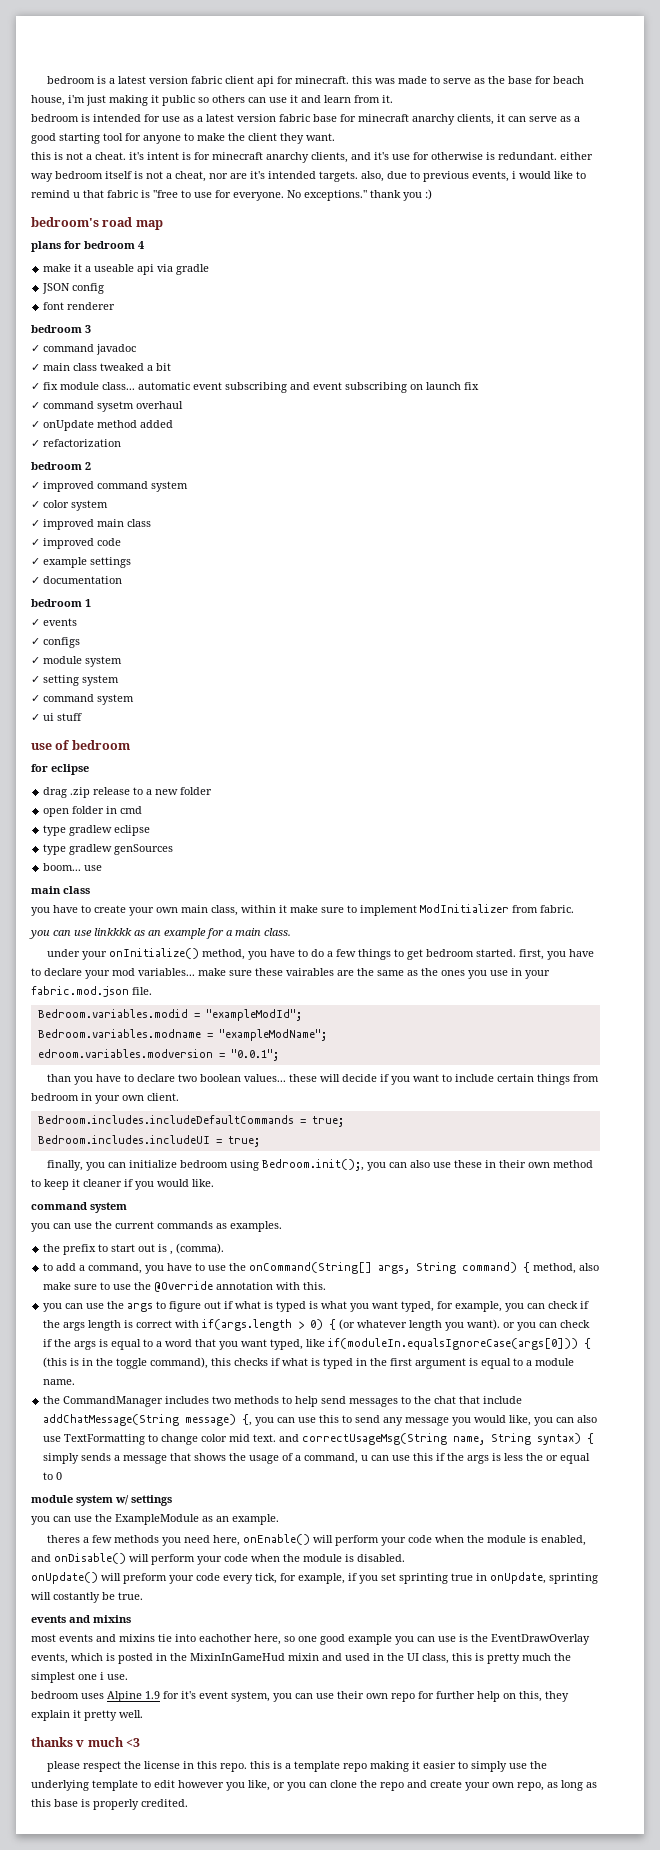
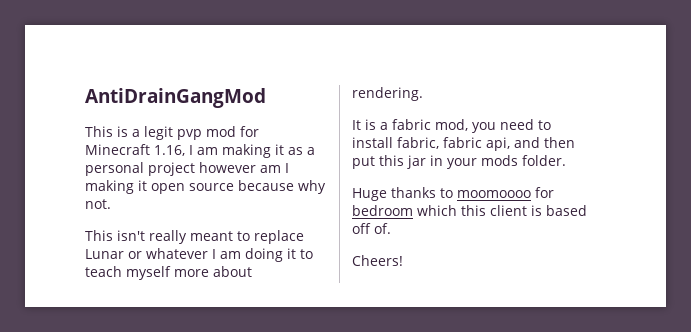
[47,76,585,87] [31,95,393,106] [31,114,580,125] [31,133,335,144] [31,152,593,163] [31,171,586,182] [31,189,432,201] [31,217,163,230] [31,241,144,252] [43,264,210,275] [42,283,105,294] [43,302,116,310] [31,325,91,333] [31,344,136,355] [31,363,171,371] [31,382,479,393] [31,401,183,412] [31,420,173,431] [31,439,121,447] [31,462,91,470] [31,481,188,492] [31,500,108,511] [31,519,151,530] [31,538,121,549] [31,557,131,568] [31,576,122,584] [31,599,91,607] [31,618,77,626] [31,637,80,648] [31,656,122,667] [31,675,119,686] [31,694,134,705] [31,713,82,721] [31,740,130,750] [31,764,89,775] [43,787,213,798] [43,806,143,817] [43,825,151,836] [43,844,174,855] [43,863,103,871] [31,886,90,894] [31,904,574,916] [29,928,291,939] [47,948,595,960] [31,968,550,979] [31,986,152,997] [37,1009,302,1021] [37,1029,327,1041] [37,1049,279,1061] [47,1074,600,1085] [31,1093,179,1104] [37,1115,344,1127] [37,1135,260,1147] [47,1159,594,1171] [31,1179,214,1190] [31,1202,127,1213] [31,1221,282,1232] [43,1243,225,1255] [43,1262,600,1274] [43,1281,327,1292] [43,1301,590,1312] [43,1319,591,1331] [43,1338,592,1350] [43,1357,575,1369] [43,1379,76,1385] [43,1396,523,1407] [43,1414,598,1426] [43,1433,595,1445] [43,1453,591,1464] [43,1472,63,1480] [31,1495,172,1506] [31,1514,279,1525] [47,1534,587,1546] [31,1553,405,1565] [31,1572,598,1584] [31,1592,143,1603] [31,1615,131,1623] [31,1634,590,1645] [31,1653,571,1664] [31,1672,128,1683] [31,1691,569,1702] [31,1710,143,1721] [31,1737,141,1747] [47,1761,548,1772] [31,1780,597,1791] [31,1799,188,1810] bedroom is a latest version fabric client api for minecraft. this was made to serve as the base for beach house, i'm just making it public so others can use it and learn from it. // bedroom is intended for use as a latest version fabric base for minecraft anarchy clients, it can serve as a good starting tool for anyone to make the client they want. // this is not a cheat. it's intent is for minecraft anarchy clients, and it's use for otherwise is redundant. either way bedroom itself is not a cheat, nor are it's intended targets. also, due to previous events, i would like to remind u that fabric is "free to use for everyone. No exceptions." thank you :) // bedroom's road map // plans for bedroom 4 // make it a useable api via gradle // JSON config // font renderer // bedroom 3 // ✓ command javadoc // ✓ main class tweaked a bit // ✓ fix module class... automatic event subscribing and event subscribing on launch fix // ✓ command sysetm overhaul // ✓ onUpdate method added // ✓ refactorization // bedroom 2 // ✓ improved command system // ✓ color system // ✓ improved main class // ✓ improved code // ✓ example settings // ✓ documentation // bedroom 1 // ✓ events // ✓ configs // ✓ module system // ✓ setting system // ✓ command system // ✓ ui stuff // use of bedroom // for eclipse // drag .zip release to a new folder // open folder in cmd // type gradlew eclipse // type gradlew genSources // boom... use // main class // you have to create your own main class, within it make sure to implement ModInitializer from fabric. // you can use linkkkk as an example for a main class. // under your onInitialize() method, you have to do a few things to get bedroom started. first, you have to declare your mod variables... make sure these vairables are the same as the ones you use in your fabric.mod.json file. // Bedroom.variables.modid = "exampleModId"; // Bedroom.variables.modname = "exampleModName"; // edroom.variables.modversion = "0.0.1"; // than you have to declare two boolean values... these will decide if you want to include certain things from bedroom in your own client. // Bedroom.includes.includeDefaultCommands = true; // Bedroom.includes.includeUI = true; // finally, you can initialize bedroom using Bedroom.init();, you can also use these in their own method to keep it cleaner if you would like. // command system // you can use the current commands as examples. // the prefix to start out is , (comma). // to add a command, you have to use the onCommand(String[] args, String command) { method, also make sure to use the @Override annotation with this. // you can use the args to figure out if what is typed is what you want typed, for example, you can check if the args length is correct with if(args.length > 0) { (or whatever length you want). or you can check if the args is equal to a word that you want typed, like if(moduleIn.equalsIgnoreCase(args[0])) { (this is in the toggle command), this checks if what is typed in the first argument is equal to a module name. // the CommandManager includes two methods to help send messages to the chat that include addChatMessage(String message) {, you can use this to send any message you would like, you can also use TextFormatting to change color mid text. and correctUsageMsg(String name, String syntax) { simply sends a message that shows the usage of a command, u can use this if the args is less the or equal to 0 // module system w/ settings // you can use the ExampleModule as an example. // theres a few methods you need here, onEnable() will perform your code when the module is enabled, and onDisable() will perform your code when the module is disabled. // onUpdate() will preform your code every tick, for example, if you set sprinting true in onUpdate, sprinting will costantly be true. // events and mixins // most events and mixins tie into eachother here, so one good example you can use is the EventDrawOverlay events, which is posted in the MixinInGameHud mixin and used in the UI class, this is pretty much the simplest one i use. // bedroom uses Alpine 1.9 for it's event system, you can use their own repo for further help on this, they explain it pretty well. // thanks v much <3 // please respect the license in this repo. this is a template repo making it easier to simply use the underlying template to edit however you like, or you can clone the repo and create your own repo, as long as this base is properly credited. -> [85,88,266,108] [85,126,259,140] [85,144,315,158] [85,162,289,176] [85,180,326,194] [85,199,111,209] [85,230,304,244] [85,248,313,262] [85,266,252,280] [352,87,423,101] [352,119,551,133] [352,137,575,151] [352,155,566,169] [352,187,554,201] [352,205,587,216] [352,223,391,234] [352,255,403,266] AntiDrainGangMod // This is a legit pvp mod for Minecraft 1.16, I am making it as a personal project however am I making it open source because why not. // This isn't really meant to replace Lunar or whatever I am doing it to teach myself more about rendering. // It is a fabric mod, you need to install fabric, fabric api, and then put this jar in your mods folder. // Huge thanks to moomoooo for bedroom which this client is based off of. // Cheers!

